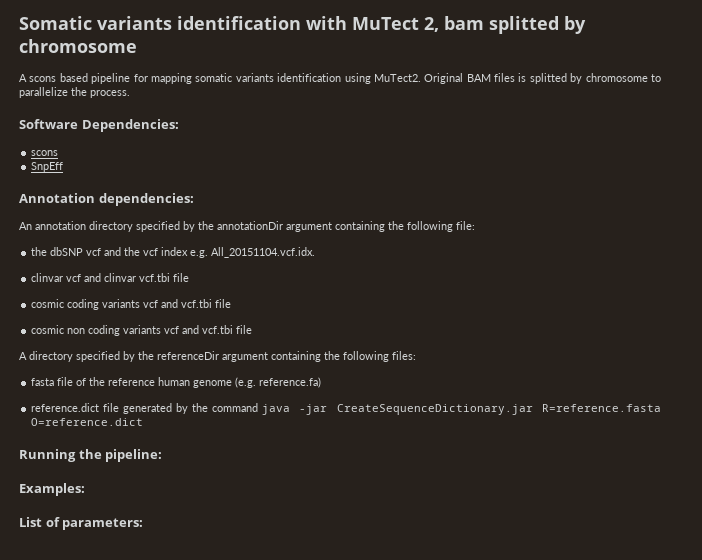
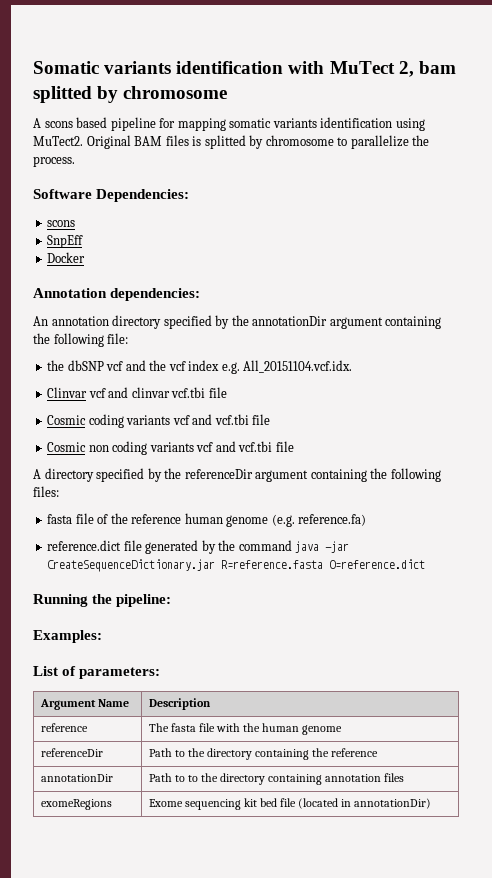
(64, 167) none -> [47,252,86,263] // Docker
[31,273,64,282] clinvar -> [47,387,88,398] Clinvar
[31,299,232,310] [31,325,65,334] cosmic coding variants vcf and vcf.tbi file // cosmic -> [47,414,271,428] [47,442,87,452] Cosmic coding variants vcf and vcf.tbi file // Cosmic
(144, 524) none -> [39,699,129,710] [148,698,211,710] [40,723,88,732] [148,723,343,735] [40,748,103,757] [148,748,379,760] [40,774,113,782] [148,773,405,785] [40,799,112,810] [148,798,432,810] // Argument Name | Description // reference | The fasta file with the human genome // referenceDir | Path to the directory containing the reference // annotationDir | Path to to the directory containing annotation files // exomeRegions | Exome sequencing kit bed file (located in annotationDir)

